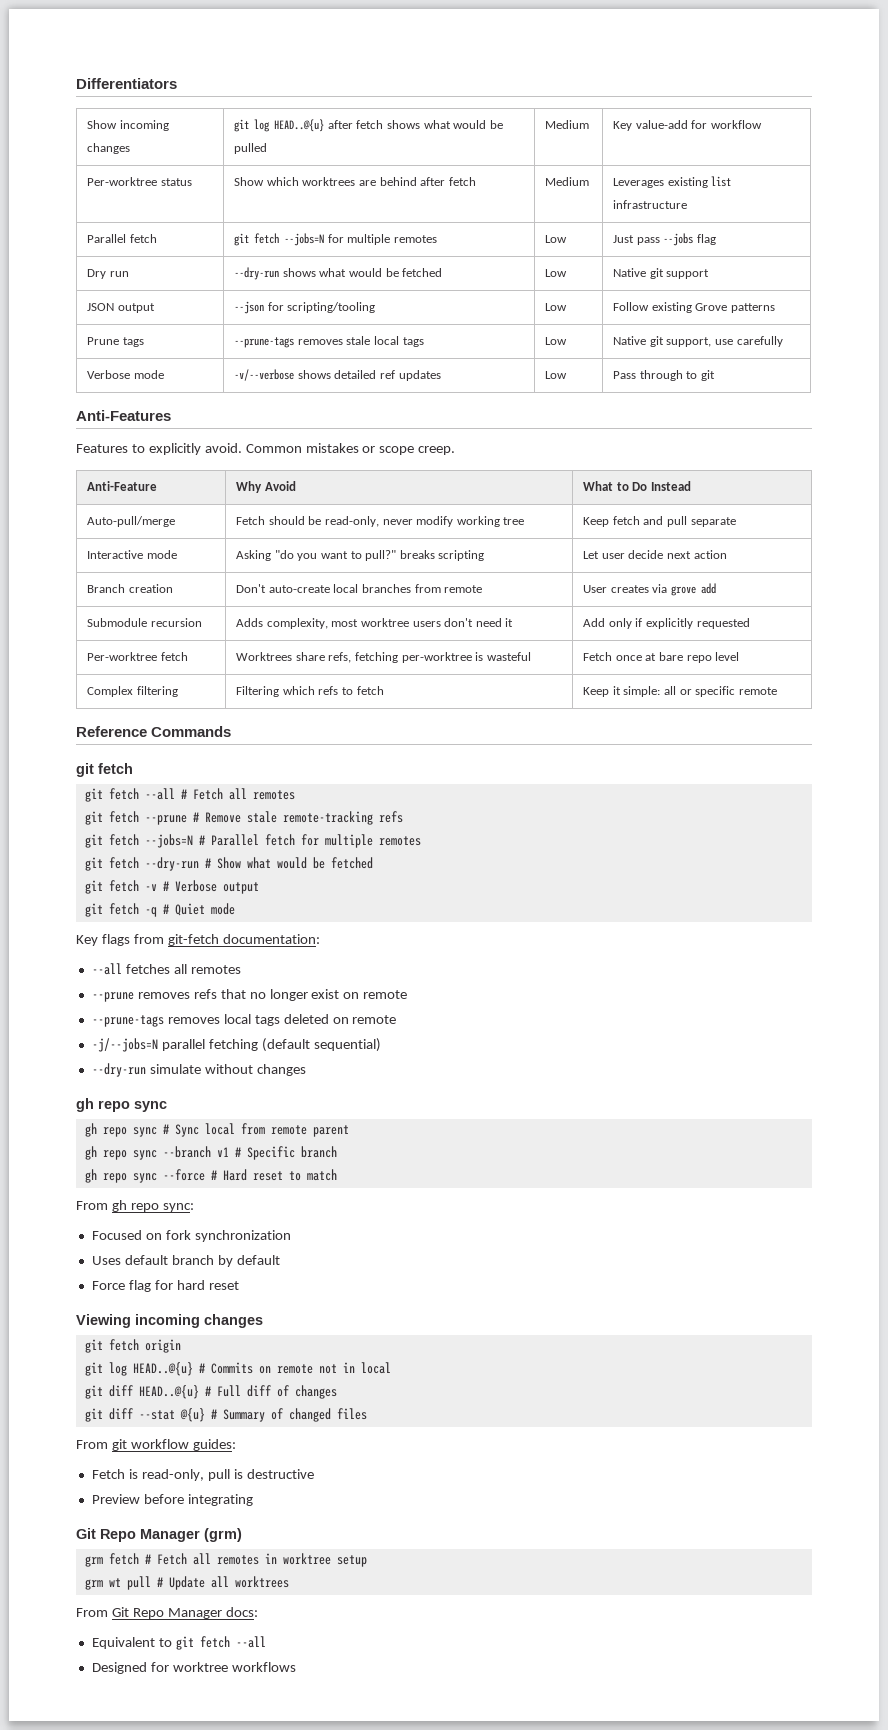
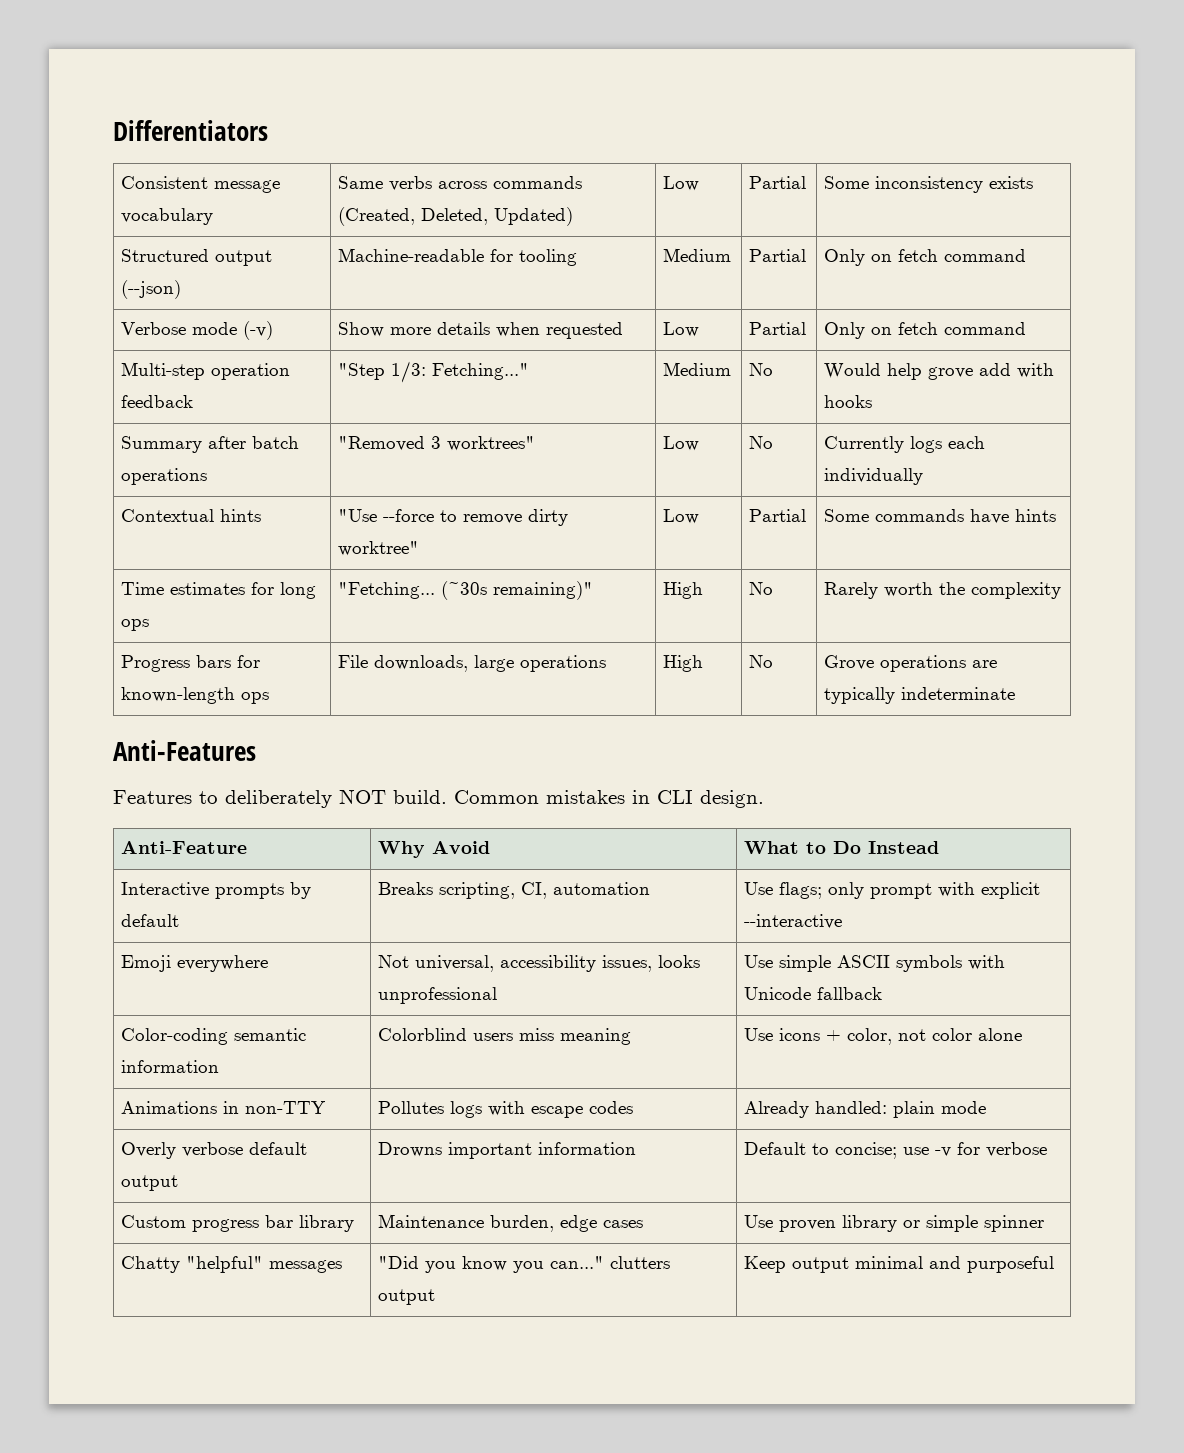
[87,120,169,131] [87,143,131,154] [234,119,503,132] [234,143,268,154] [545,120,590,129] [613,120,762,131] [87,177,192,186] [234,177,476,186] [545,177,590,186] [613,176,732,188] [613,200,688,209] [87,234,157,243] [234,233,437,246] [545,235,568,243] [613,233,716,246] [87,269,129,279] [234,267,443,280] [545,269,568,277] [613,268,710,279] [87,303,155,313] [234,301,376,314] [545,303,568,311] [613,302,775,313] [87,337,144,347] [234,336,424,348] [545,337,568,345] [613,336,783,347] [87,370,164,379] [234,369,441,381] [545,371,568,379] [613,370,715,381] [76,410,171,421] [76,443,456,455] Show incoming changes | git log HEAD..@{u} after fetch shows what would be pulled | Medium | Key value-add for workflow // Per-worktree status | Show which worktrees are behind after fetch | Medium | Leverages existing list infrastructure // Parallel fetch | git fetch --jobs=N for multiple remotes | Low | Just pass --jobs flag // Dry run | --dry-run shows what would be fetched | Low | Native git support // JSON output | --json for scripting/tooling | Low | Follow existing Grove patterns // Prune tags | --prune-tags removes stale local tags | Low | Native git support, use carefully // Verbose mode | -v/--verbose shows detailed ref updates | Low | Pass through to git // Anti-Features // Features to explicitly avoid. Common mistakes or scope creep. -> [121,176,281,193] [121,208,214,225] [338,176,583,191] [338,207,574,226] [663,176,700,191] [749,176,807,189] [824,176,1034,193] [121,249,273,266] [121,280,182,299] [338,248,578,266] [663,248,732,262] [749,249,807,262] [824,249,1027,266] [121,321,274,340] [338,322,624,339] [663,322,700,337] [749,322,807,335] [824,322,1027,339] [121,362,291,380] [121,395,194,408] [338,361,530,383] [663,362,732,376] [749,363,774,376] [824,363,1055,380] [824,395,873,408] [121,436,300,453] [121,468,208,485] [338,436,536,451] [663,436,700,451] [749,436,774,449] [824,436,986,453] [824,468,924,485] [121,509,262,522] [338,509,569,526] [338,541,420,556] [663,509,700,524] [749,509,807,522] [824,509,1057,524] [121,582,317,599] [121,619,150,631] [338,581,594,600] [663,582,704,599] [749,582,774,595] [824,582,1062,599] [121,655,261,672] [121,687,270,704] [338,655,607,672] [663,655,704,672] [749,655,774,668] [824,655,998,672] [824,687,1016,704] [113,740,256,761] [113,789,764,808] Consistent message vocabulary | Same verbs across commands (Created, Deleted, Updated) | Low | Partial | Some inconsistency exists // Structured output (--json) | Machine-readable for tooling | Medium | Partial | Only on fetch command // Verbose mode (-v) | Show more details when requested | Low | Partial | Only on fetch command // Multi-step operation feedback | "Step 1/3: Fetching..." | Medium | No | Would help grove add with hooks // Summary after batch operations | "Removed 3 worktrees" | Low | No | Currently logs each individually // Contextual hints | "Use --force to remove dirty worktree" | Low | Partial | Some commands have hints // Time estimates for long ops | "Fetching... (~30s remaining)" | High | No | Rarely worth the complexity // Progress bars for known-length ops | File downloads, large operations | High | No | Grove operations are typically indeterminate // Anti-Features // Features to deliberately NOT build. Common mistakes in CLI design.
[87,516,176,527] [236,516,525,527] [583,516,736,527] [87,550,177,559] [236,550,485,561] [583,550,727,559] [87,584,173,593] [236,584,483,593] [583,583,716,596] [87,618,202,627] [236,618,514,629] [583,618,750,629] [87,652,188,661] [236,652,531,663] [583,652,740,663] [87,686,178,697] [236,686,384,697] [583,686,777,697] [76,726,232,737] [76,763,133,777] [84,788,295,802] [84,811,403,825] [84,834,421,848] [84,857,373,871] [84,880,259,894] [84,903,235,917] [76,934,320,946] [91,963,241,975] [91,989,408,1002] [91,1014,397,1027] [91,1038,381,1052] [91,1063,306,1077] [76,1098,167,1112] [84,1123,349,1137] [84,1146,337,1160] [84,1169,337,1183] [76,1200,194,1212] [91,1230,291,1242] [91,1255,280,1267] [91,1280,239,1292] [76,1314,263,1328] [84,1339,181,1353] [84,1362,391,1376] [84,1385,337,1399] [84,1408,367,1422] [76,1439,236,1451] [91,1469,314,1481] [91,1494,253,1506] [76,1528,242,1542] [84,1553,367,1567] [84,1576,289,1590] [76,1607,258,1619] [91,1636,266,1650] [91,1662,296,1674] Auto-pull/merge | Fetch should be read-only, never modify working tree | Keep fetch and pull separate // Interactive mode | Asking "do you want to pull?" breaks scripting | Let user decide next action // Branch creation | Don't auto-create local branches from remote | User creates via grove add // Submodule recursion | Adds complexity, most worktree users don't need it | Add only if explicitly requested // Per-worktree fetch | Worktrees share refs, fetching per-worktree is wasteful | Fetch once at bare repo level // Complex filtering | Filtering which refs to fetch | Keep it simple: all or specific remote // Reference Commands // git fetch // git fetch --all # Fetch all remotes // git fetch --prune # Remove stale remote-tracking refs // git fetch --jobs=N # Parallel fetch for multiple remotes // git fetch --dry-run # Show what would be fetched // git fetch -v # Verbose output // git fetch -q # Quiet mode // Key flags from git-fetch documentation: // --all fetches all remotes // --prune removes refs that no longer exist on remote // --prune-tags removes local tags deleted on remote // -j/--jobs=N parallel fetching (default sequential) // --dry-run simulate without changes // gh repo sync // gh repo sync # Sync local from remote parent // gh repo sync --branch v1 # Specific branch // gh repo sync --force # Hard reset to match // From gh repo sync: // Focused on fork synchronization // Uses default branch by default // Force flag for hard reset // Viewing incoming changes // git fetch origin // git log HEAD..@{u} # Commits on remote not in local // git diff HEAD..@{u} # Full diff of changes // git diff --stat @{u} # Summary of changed files // From git workflow guides: // Fetch is read-only, pull is destructive // Preview before integrating // Git Repo Manager (grm) // grm fetch # Fetch all remotes in worktree setup // grm wt pull # Update all worktrees // From Git Repo Manager docs: // Equivalent to git fetch --all // Designed for worktree workflows -> [121,882,312,899] [121,914,180,927] [378,882,651,899] [744,882,1041,899] [744,914,843,929] [121,955,269,972] [378,955,701,972] [378,987,498,1004] [744,955,1006,972] [744,987,883,1000] [121,1028,307,1045] [121,1060,220,1073] [378,1028,632,1045] [744,1028,1023,1045] [121,1101,327,1114] [378,1101,634,1118] [744,1101,987,1118] [121,1142,308,1159] [121,1175,179,1191] [378,1142,637,1159] [744,1142,1048,1159] [121,1215,355,1232] [378,1214,644,1232] [744,1215,1045,1232] [121,1256,343,1273] [378,1256,671,1273] [378,1289,436,1305] [744,1256,1055,1273] Interactive prompts by default | Breaks scripting, CI, automation | Use flags; only prompt with explicit --interactive // Emoji everywhere | Not universal, accessibility issues, looks unprofessional | Use simple ASCII symbols with Unicode fallback // Color-coding semantic information | Colorblind users miss meaning | Use icons + color, not color alone // Animations in non-TTY | Pollutes logs with escape codes | Already handled: plain mode // Overly verbose default output | Drowns important information | Default to concise; use -v for verbose // Custom progress bar library | Maintenance burden, edge cases | Use proven library or simple spinner // Chatty "helpful" messages | "Did you know you can..." clutters output | Keep output minimal and purposeful

